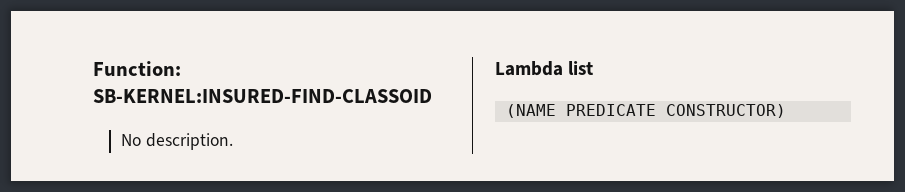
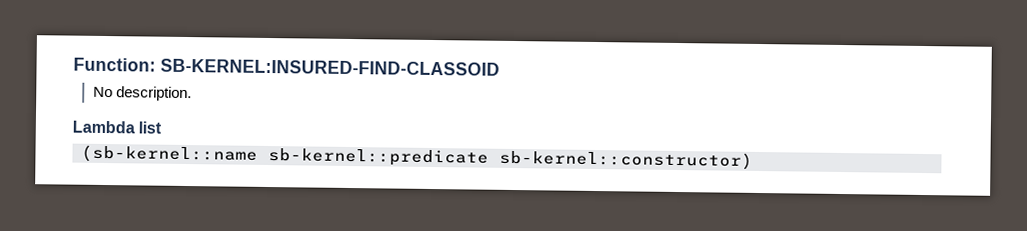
[505,104,786,118] (NAME PREDICATE CONSTRUCTOR) -> [81,144,753,170] (sb-kernel::name sb-kernel::predicate sb-kernel::constructor)

